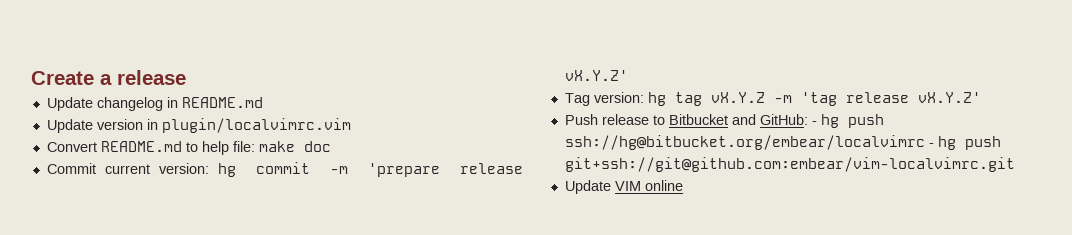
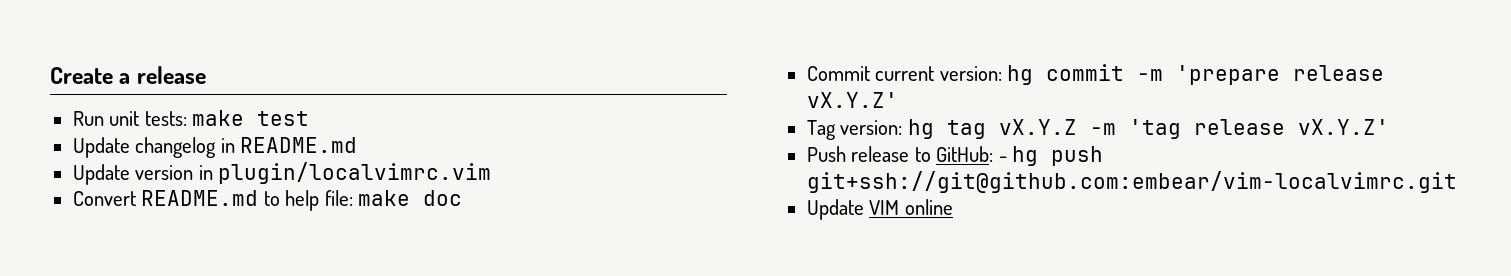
(186, 77) none -> [72,110,310,126] // Run unit tests: make test
[668,114,756,125] Bitbucket and -> (931, 154) none
[564,135,1001,150] ssh://hg@bitbucket.org/embear/localvimrc - hg push -> (1104, 156) none

